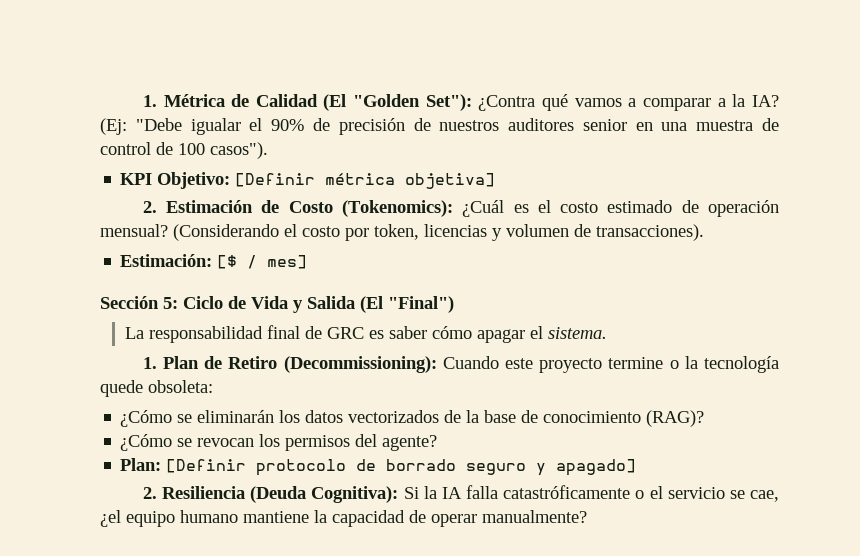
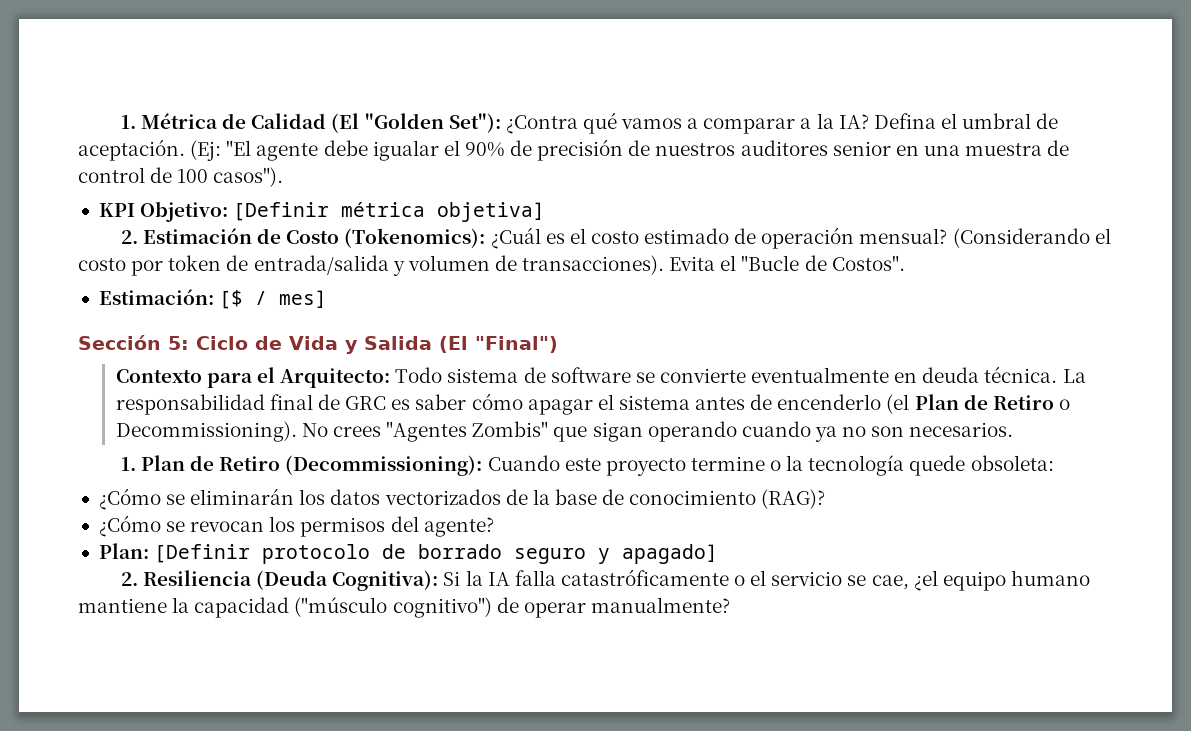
[100,118,182,135] (Ej: "Debe -> [873,113,1059,129] [78,139,368,161] Defina el umbral de aceptación. (Ej: "El agente debe
[374,224,487,240] token, licencias -> [168,255,389,275] token de entrada/salida
(704, 232) none -> [669,255,905,271] Evita el "Bucle de Costos".
(454, 304) none -> [115,366,1058,388] Contexto para el Arquitecto: Todo sistema de software se convierte eventualmente en deuda técnica.
[548,327,608,339] sistema. -> [618,394,1070,414] [115,421,1014,442] sistema antes de encenderlo (el Plan de Retiro o Decommissioning). No crees "Agentes Zombis" que sigan operando cuando ya no son necesarios.
(405, 518) none -> [294,597,492,618] ("músculo cognitivo")

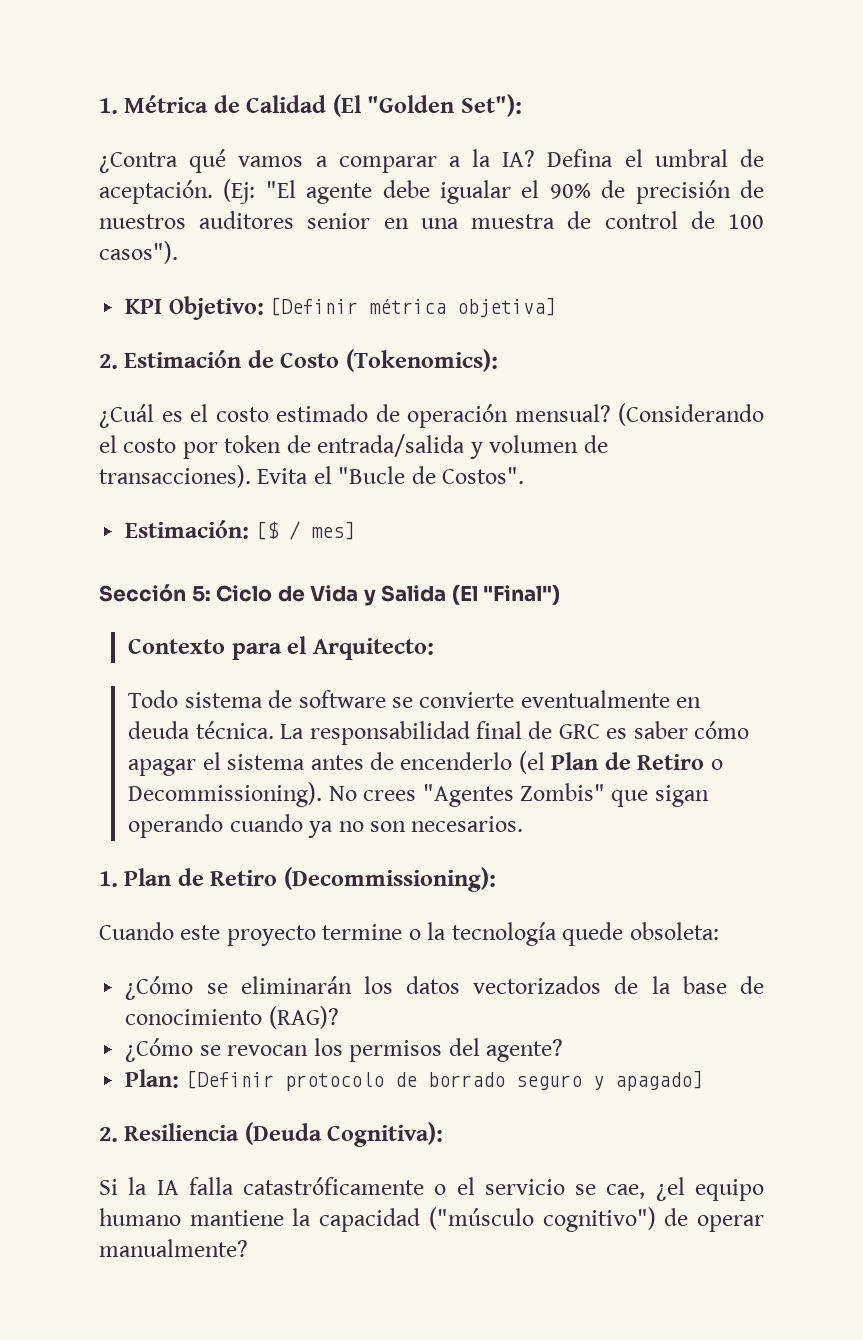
(501, 123) none -> (522, 105) //
(486, 238) none -> (498, 360) //
(391, 378) none -> (434, 649) //
(483, 465) none -> (496, 879) //
(439, 580) none -> (444, 1134) //

